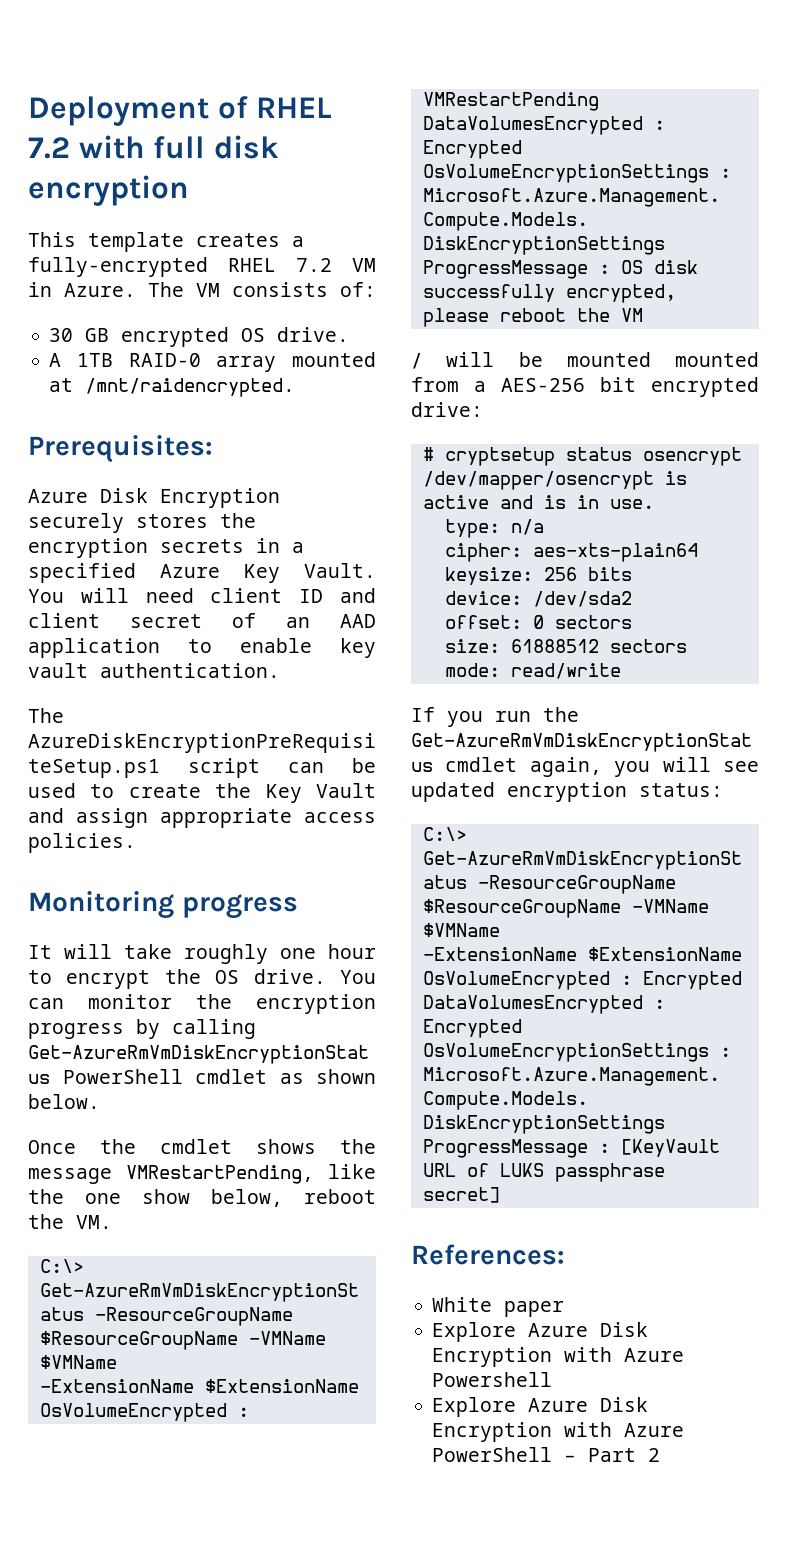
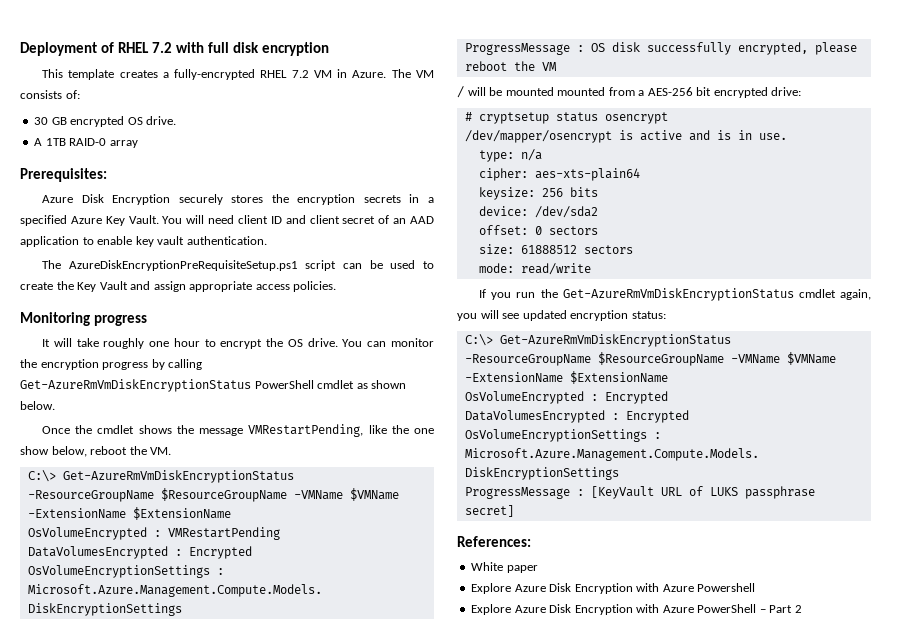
[292,352,376,367] [49,378,296,397] mounted at /mnt/raidencrypted. -> (138, 144) none

